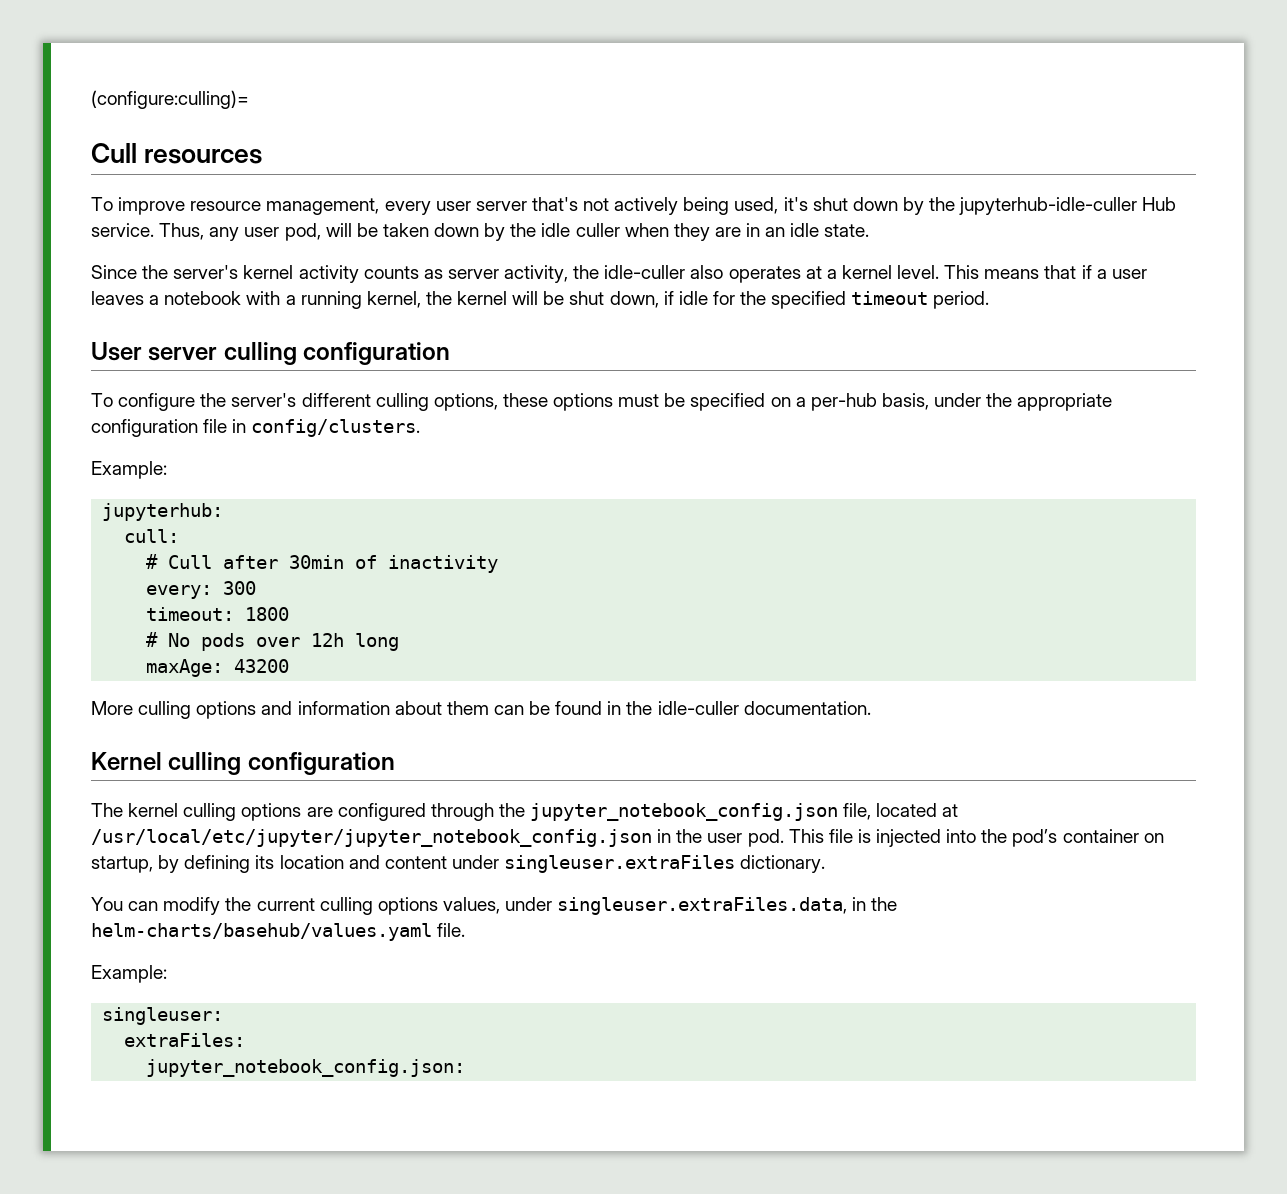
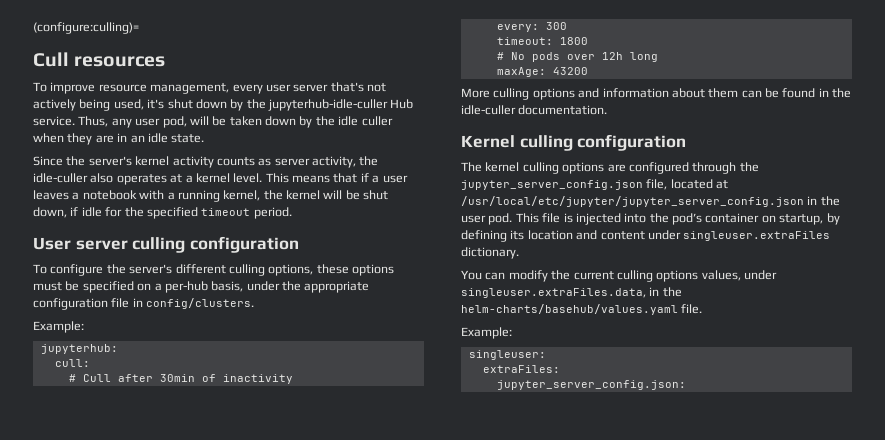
[530,803,839,821] jupyter_notebook_config.json -> [461,180,643,190] jupyter_server_config.json
[91,829,652,847] /usr/local/etc/jupyter/jupyter_notebook_config.json -> [461,196,804,207] /usr/local/etc/jupyter/jupyter_server_config.json
[146,1059,466,1077] jupyter_notebook_config.json: -> [496,380,686,390] jupyter_server_config.json:

